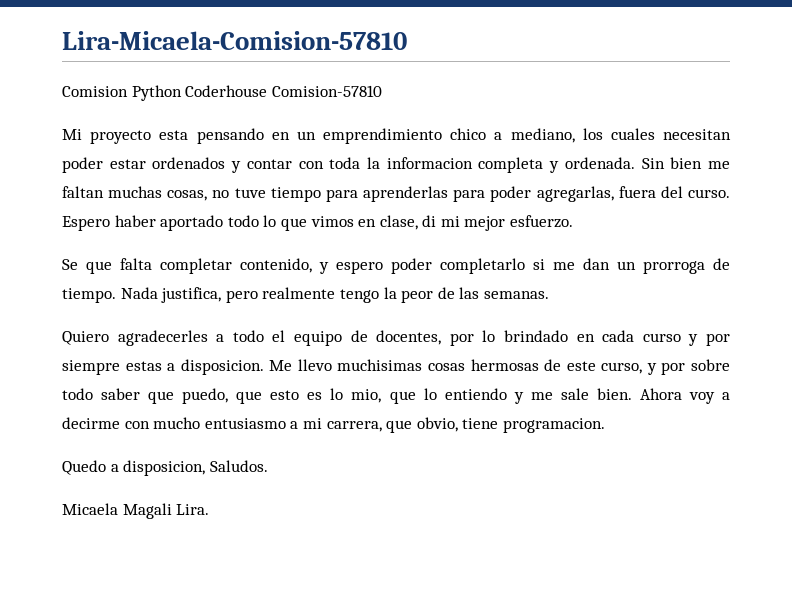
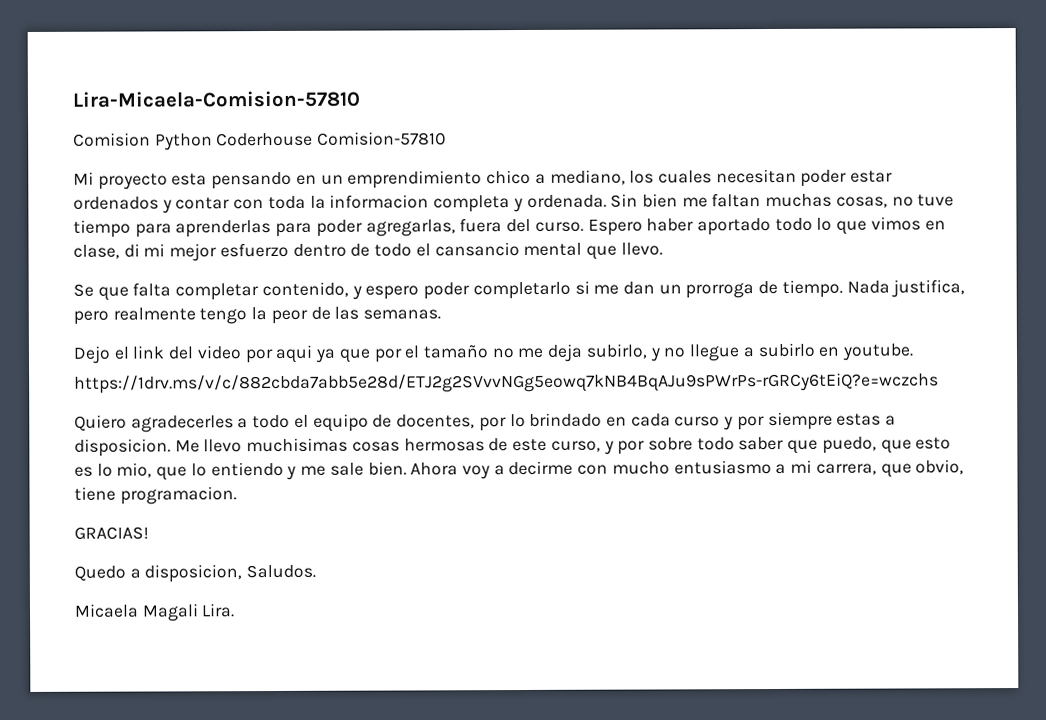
[510,215,574,228] esfuerzo. -> [219,242,663,260] esfuerzo dentro de todo el cansancio mental que llevo.
(549, 295) none -> [73,342,914,364] [74,372,939,394] // Dejo el link del video por aqui ya que por el tamaño no me deja subirlo, y no llegue a subirlo en youtube. // https://1drv.ms/v/c/882cbda7abb5e28d/ETJ2g2SVvvNGg5eowq7kNB4BqAJu9sPWrPs-rGRCy6tEiQ?e=wczchs
(605, 425) none -> [74,526,149,540] // GRACIAS!

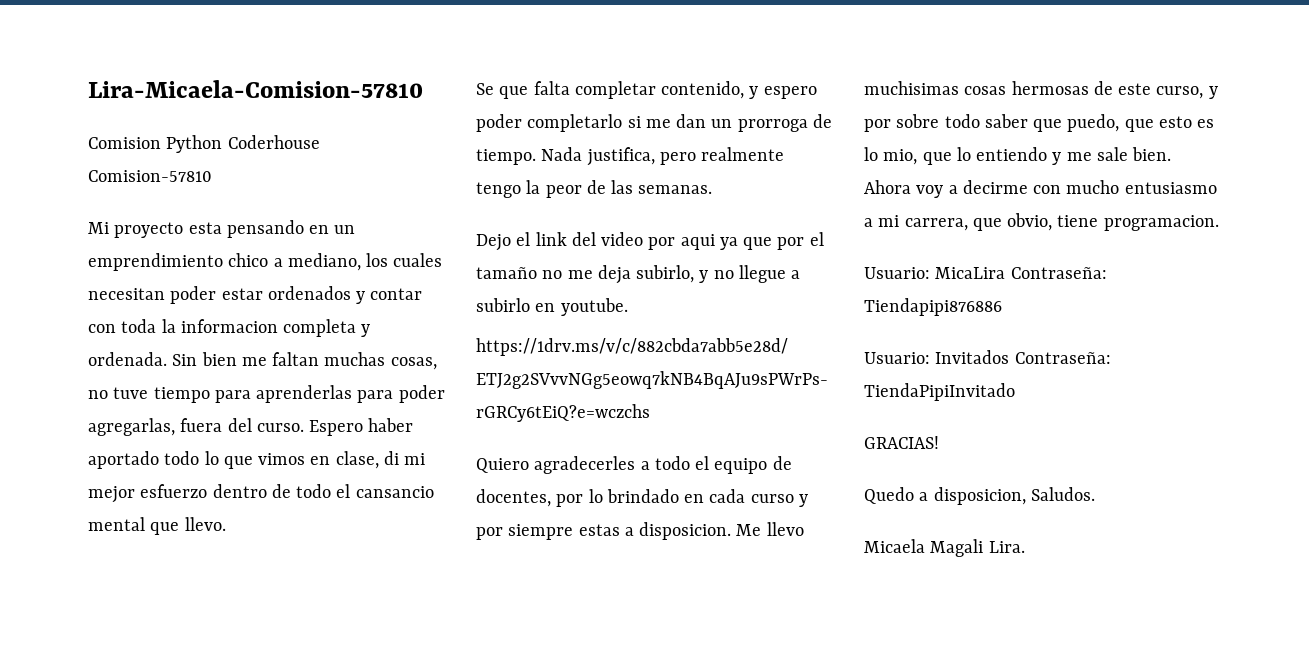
(237, 495) none -> [864,267,1107,279] [864,298,1002,316] [864,350,1111,364] [864,383,1015,401] // Usuario: MicaLira Contraseña: Tiendapipi876886 // Usuario: Invitados Contraseña: TiendaPipiInvitado

